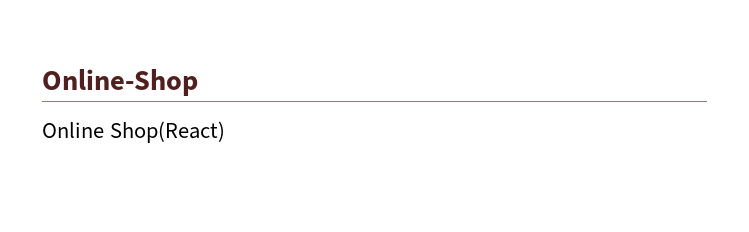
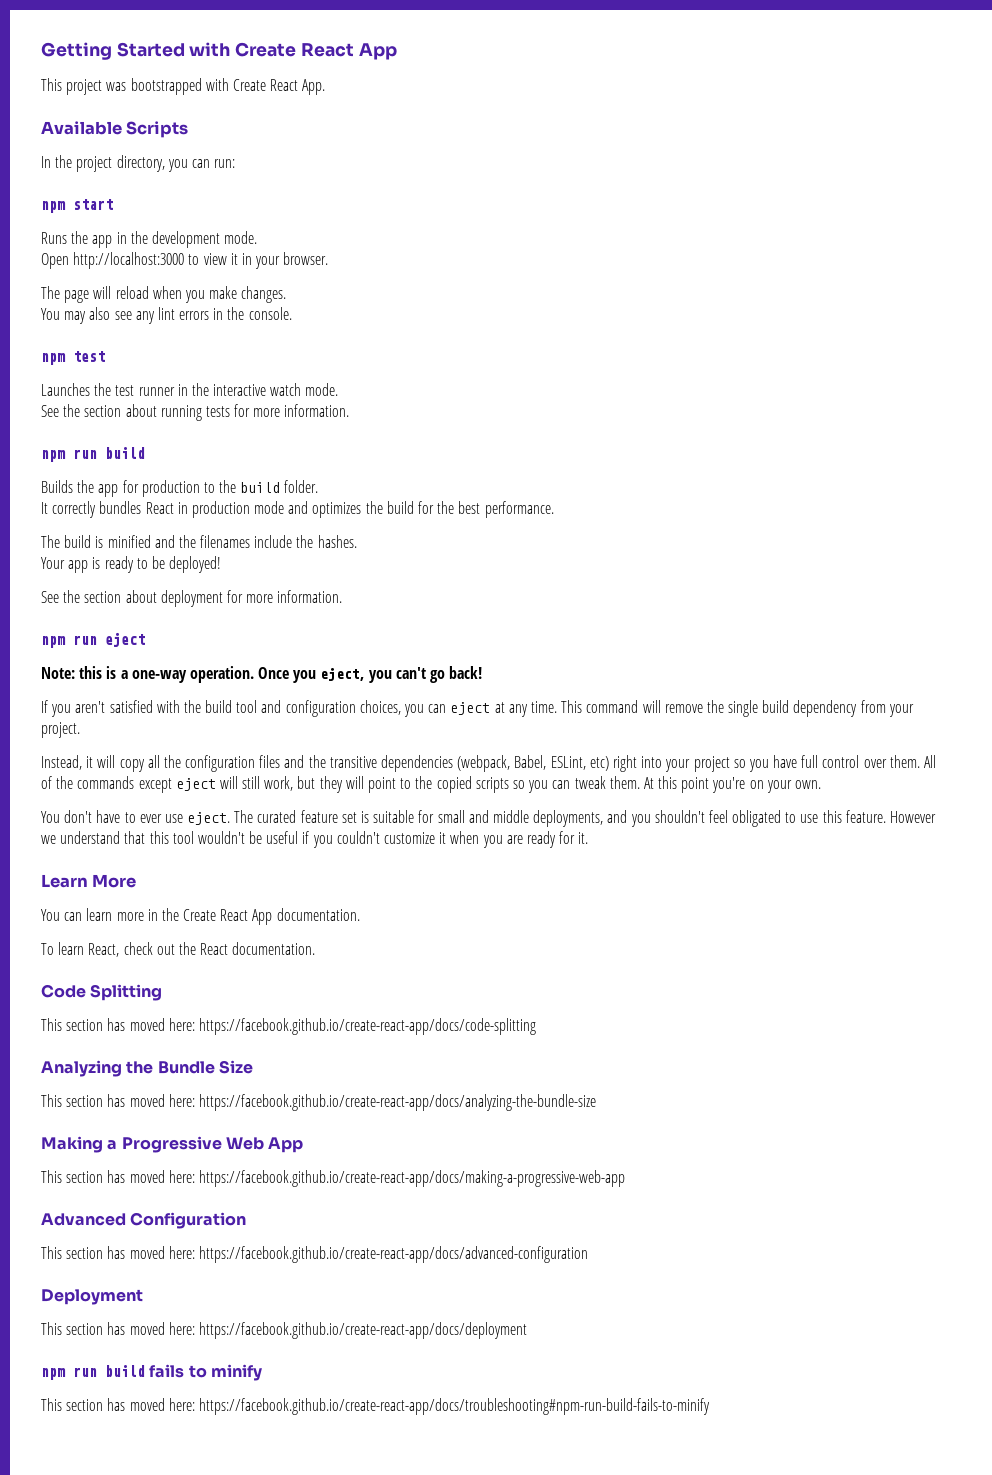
[42,69,198,96] [42,121,226,143] Online-Shop // Online Shop(React) -> [41,42,397,60] [41,78,326,95] [41,121,189,138] [41,155,236,172] [41,199,113,213] [41,231,258,248] [41,252,329,269] [41,286,287,303] [41,307,292,324] [41,351,105,365] [41,383,339,396] [41,404,350,421] [41,447,145,462] [41,480,319,497] [41,501,554,518] [41,535,357,548] [41,556,222,573] [41,590,343,607] [41,632,145,648] [41,666,483,683] [41,700,914,717] [41,722,80,738] [41,755,936,772] [41,776,821,793] [41,810,936,827] [41,831,589,848] [41,874,137,888] [41,908,360,925] [41,942,316,957] [41,984,163,1001] [41,1018,536,1035] [41,1060,253,1077] [41,1094,596,1111] [41,1136,304,1153] [41,1170,625,1187] [41,1212,247,1229] [41,1246,588,1263] [41,1289,143,1305] [41,1322,527,1339] [41,1364,262,1381] [41,1398,710,1415] Getting Started with Create React App // This project was bootstrapped with Create React App. // Available Scripts // In the project directory, you can run: // npm start // Runs the app in the development mode. // Open http://localhost:3000 to view it in your browser. // The page will reload when you make changes. // You may also see any lint errors in the console. // npm test // Launches the test runner in the interactive watch mode. // See the section about running tests for more information. // npm run build // Builds the app for production to the build folder. // It correctly bundles React in production mode and optimizes the build for the best performance. // The build is minified and the filenames include the hashes. // Your app is ready to be deployed! // See the section about deployment for more information. // npm run eject // Note: this is a one-way operation. Once you eject, you can't go back! // If you aren't satisfied with the build tool and configuration choices, you can eject at any time. This command will remove the single build dependency from your project. // Instead, it will copy all the configuration files and the transitive dependencies (webpack, Babel, ESLint, etc) right into your project so you have full control over them. All of the commands except eject will still work, but they will point to the copied scripts so you can tweak them. At this point you're on your own. // You don't have to ever use eject. The curated feature set is suitable for small and middle deployments, and you shouldn't feel obligated to use this feature. However we understand that this tool wouldn't be useful if you couldn't customize it when you are ready for it. // Learn More // You can learn more in the Create React App documentation. // To learn React, check out the React documentation. // Code Splitting // This section has moved here: https://facebook.github.io/create-react-app/docs/code-splitting // Analyzing the Bundle Size // This section has moved here: https://facebook.github.io/create-react-app/docs/analyzing-the-bundle-size // Making a Progressive Web App // This section has moved here: https://facebook.github.io/create-react-app/docs/making-a-progressive-web-app // Advanced Configuration // This section has moved here: https://facebook.github.io/create-react-app/docs/advanced-configuration // Deployment // This section has moved here: https://facebook.github.io/create-react-app/docs/deployment // npm run build fails to minify // This section has moved here: https://facebook.github.io/create-react-app/docs/troubleshooting#npm-run-build-fails-to-minify

